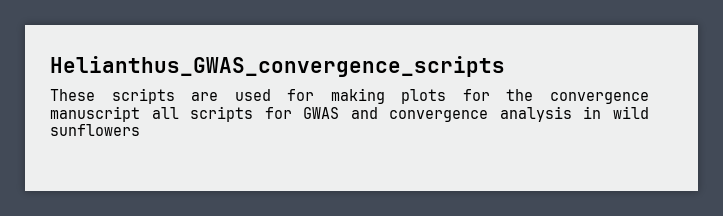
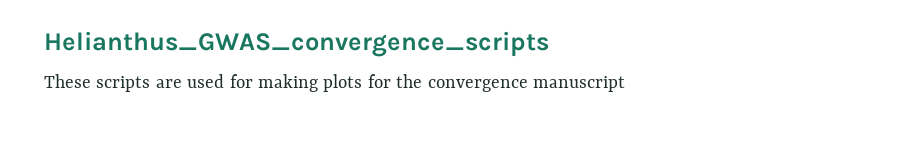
[151,106,649,122] [50,124,140,136] all scripts for GWAS and convergence analysis in wild sunflowers -> (625, 84) none

